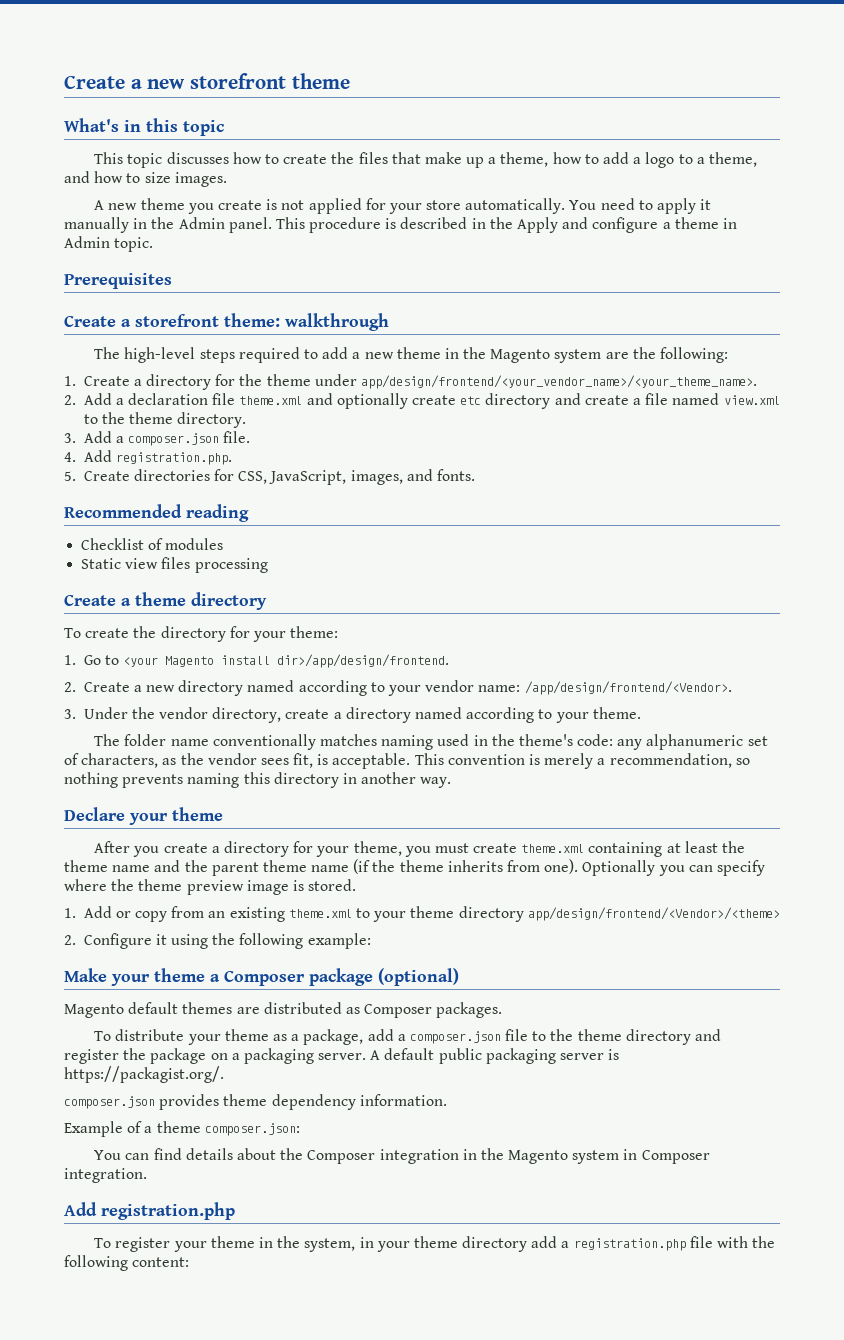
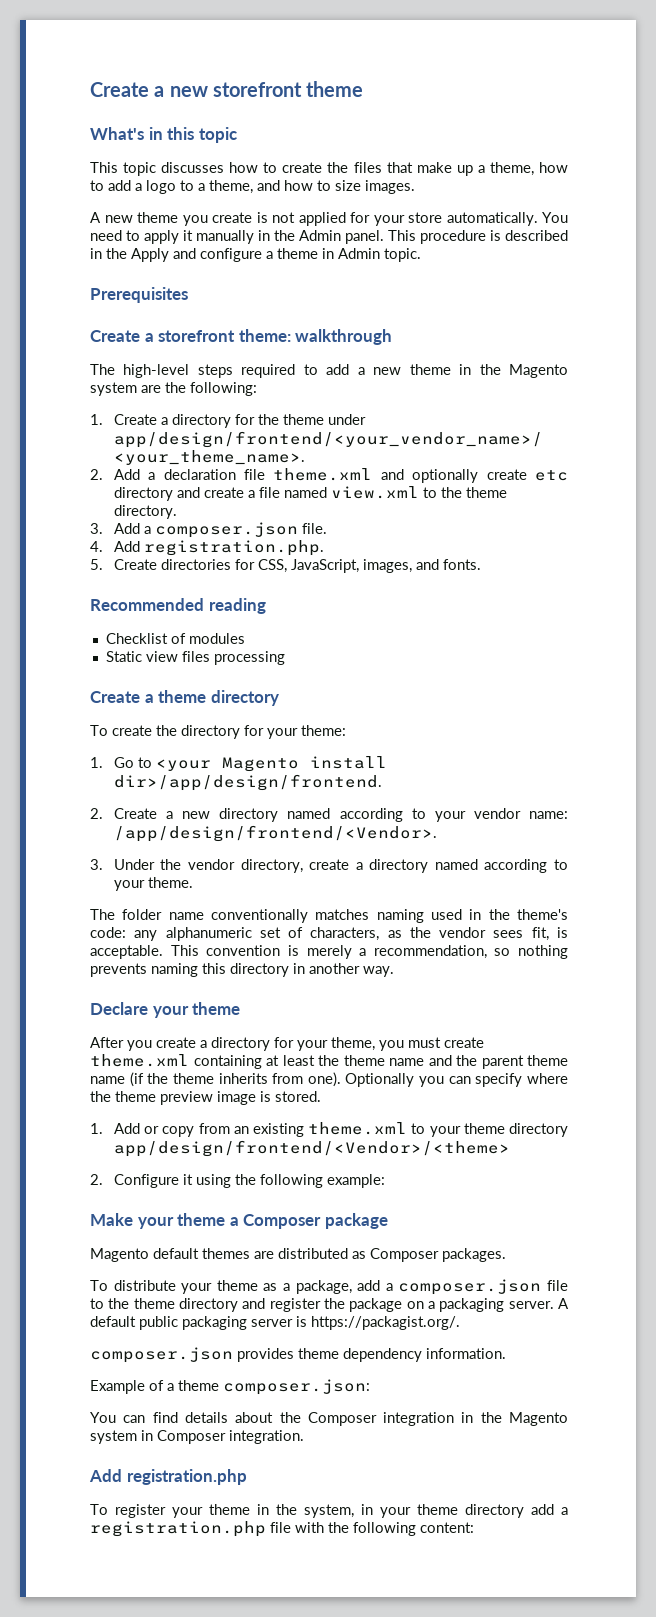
[378,968,459,986] (optional) -> (388, 1221) none

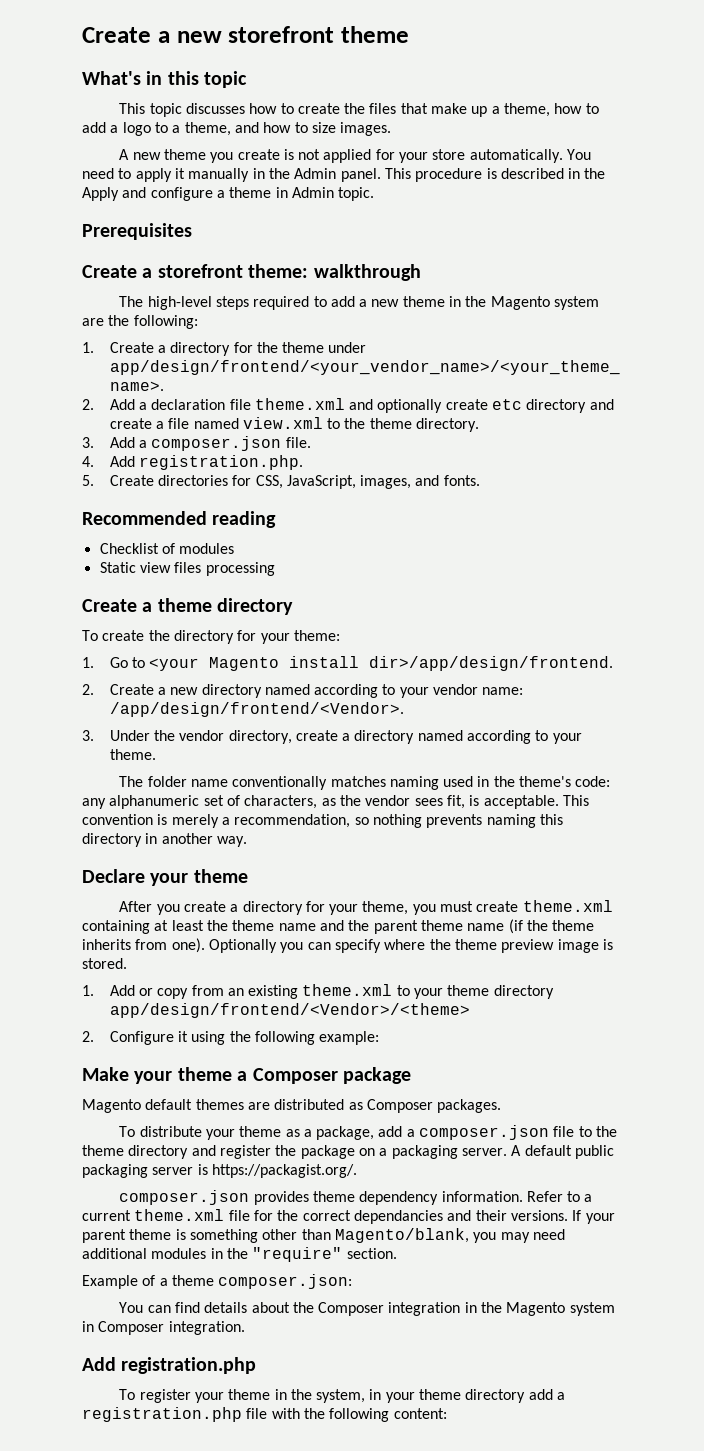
(506, 1353) none -> [526,1191,593,1202] [82,1209,615,1224] [82,1228,565,1243] [82,1247,397,1262] Refer to a current theme.xml file for the correct dependancies and their versions. If your parent theme is something other than Magento/blank, you may need additional modules in the "require" section.

